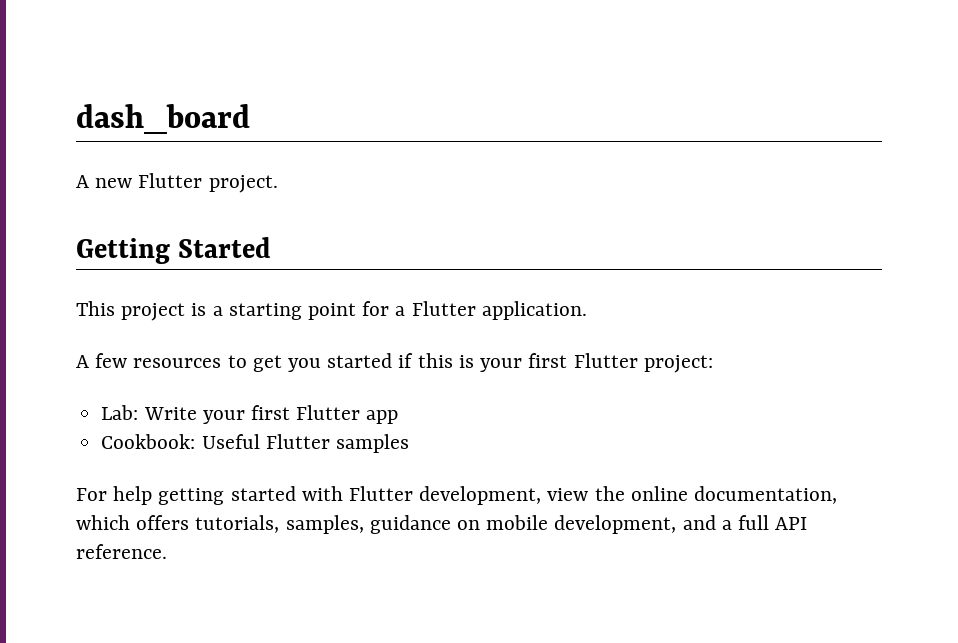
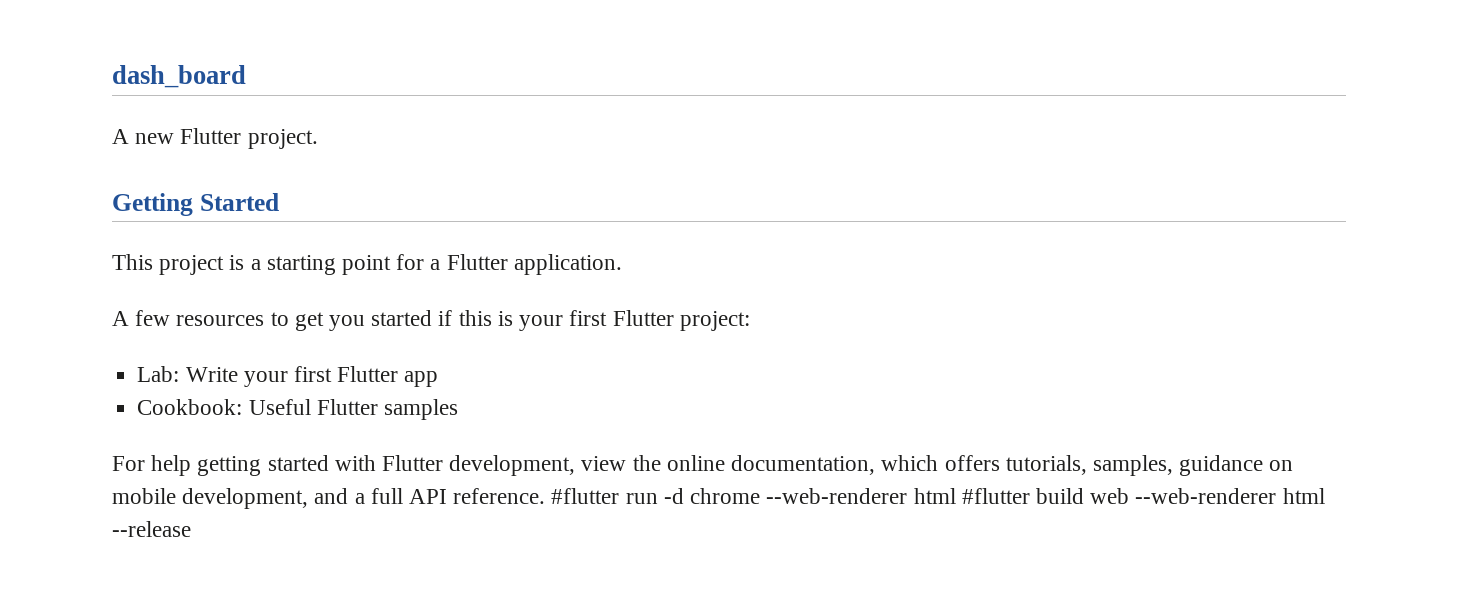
(167, 551) none -> [551,488,1325,504] [112,521,191,537] #flutter run -d chrome --web-renderer html #flutter build web --web-renderer html --release

